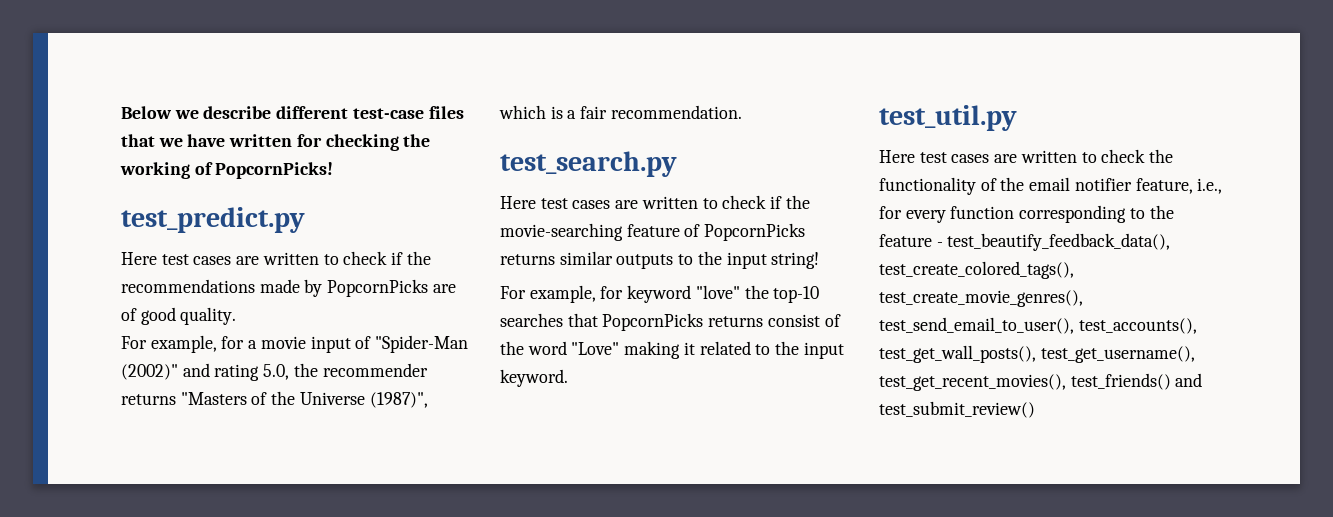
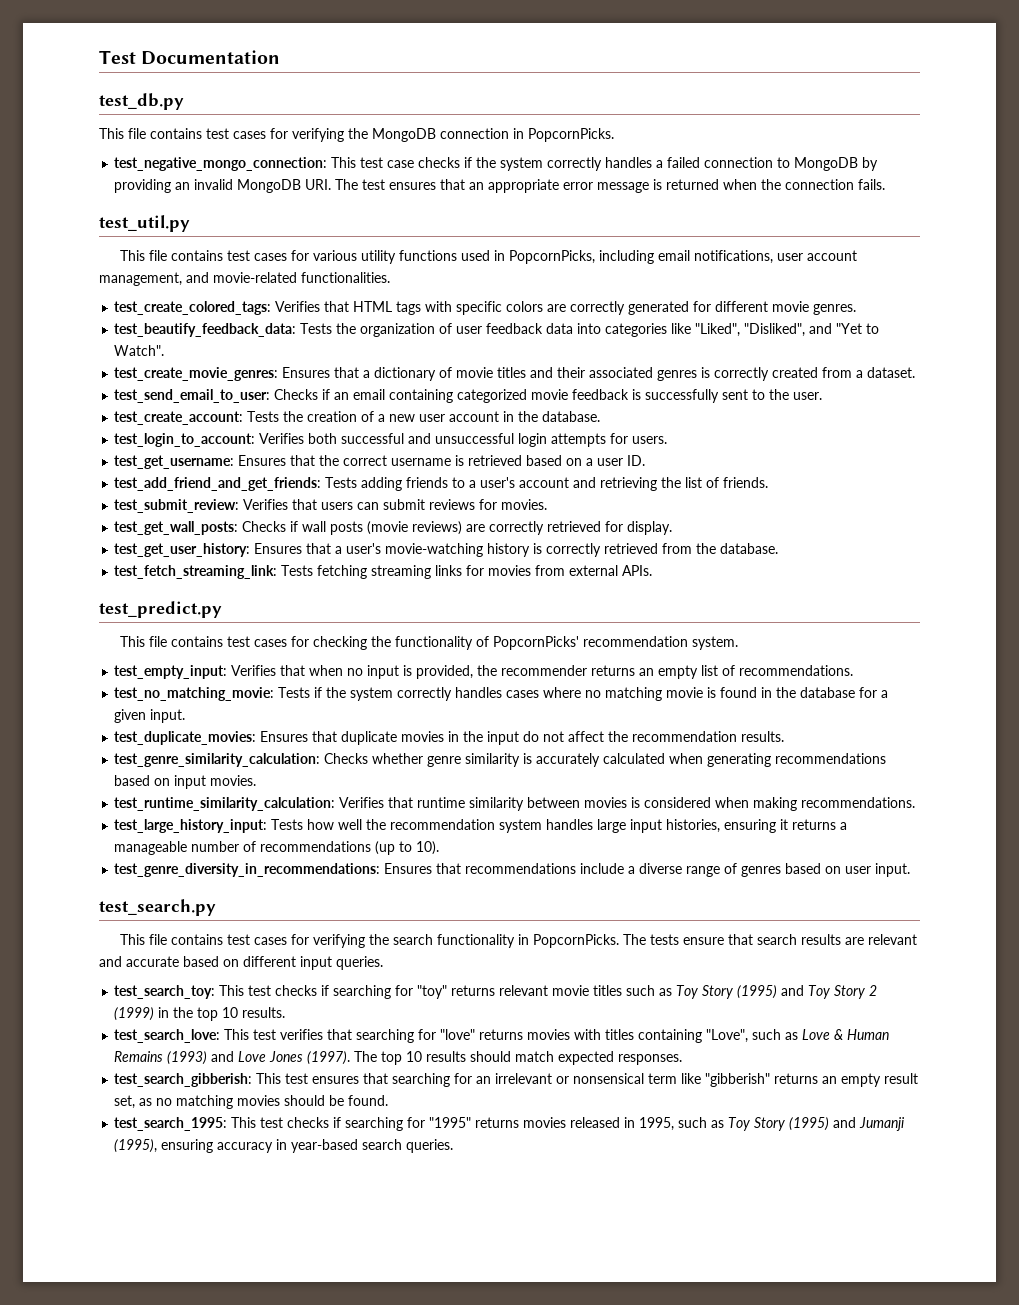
[121,106,464,119] [121,134,431,151] [120,162,334,179] [121,207,305,233] [121,251,431,265] [121,279,456,297] [121,307,237,325] [121,335,469,353] [121,363,428,381] [121,391,428,408] [499,105,742,119] [500,151,677,177] [500,195,810,209] [500,223,806,241] [500,251,820,269] [500,285,820,303] [500,313,841,331] [500,341,844,359] [500,369,568,387] [879,105,1017,131] [879,149,1174,163] [879,177,1223,195] [879,205,1174,223] [879,233,1171,251] [879,261,1074,279] [879,290,1083,307] [879,317,1197,334] [879,345,1195,363] [879,373,1203,391] [879,401,1035,418] Below we describe different test-case files that we have written for checking the working of PopcornPicks! // test_predict.py // Here test cases are written to check if the recommendations made by PopcornPicks are of good quality. // For example, for a movie input of "Spider-Man (2002)" and rating 5.0, the recommender returns "Masters of the Universe (1987)", which is a fair recommendation. // test_search.py // Here test cases are written to check if the movie-searching feature of PopcornPicks returns similar outputs to the input string! // For example, for keyword "love" the top-10 searches that PopcornPicks returns consist of the word "Love" making it related to the input keyword. // test_util.py // Here test cases are written to check the functionality of the email notifier feature, i.e., for every function corresponding to the feature - test_beautify_feedback_data(), test_create_colored_tags(), test_create_movie_genres(), test_send_email_to_user(), test_accounts(), test_get_wall_posts(), test_get_username(), test_get_recent_movies(), test_friends() and test_submit_review() -> [99,50,281,65] [99,93,184,110] [99,128,614,142] [114,157,879,171] [114,179,886,193] [99,215,190,232] [119,250,857,264] [99,272,390,286] [114,301,857,315] [114,323,880,337] [114,345,165,356] [114,367,916,381] [114,389,823,403] [114,411,601,425] [114,433,668,447] [114,455,646,469] [114,477,769,491] [114,499,548,513] [114,521,673,535] [114,543,779,557] [114,565,653,579] [99,601,222,618] [119,636,738,650] [114,665,854,679] [114,687,889,701] [114,709,186,723] [114,731,785,745] [114,753,887,767] [114,775,257,789] [114,797,916,811] [114,819,848,833] [114,841,440,855] [114,863,911,877] [99,899,216,916] [119,934,917,948] [99,956,383,970] [114,985,878,999] [114,1007,286,1021] [114,1029,890,1043] [114,1051,683,1065] [114,1073,919,1087] [114,1095,389,1109] [114,1117,906,1131] [114,1139,454,1153] Test Documentation // test_db.py // This file contains test cases for verifying the MongoDB connection in PopcornPicks. // test_negative_mongo_connection: This test case checks if the system correctly handles a failed connection to MongoDB by providing an invalid MongoDB URI. The test ensures that an appropriate error message is returned when the connection fails. // test_util.py // This file contains test cases for various utility functions used in PopcornPicks, including email notifications, user account management, and movie-related functionalities. // test_create_colored_tags: Verifies that HTML tags with specific colors are correctly generated for different movie genres. // test_beautify_feedback_data: Tests the organization of user feedback data into categories like "Liked", "Disliked", and "Yet to Watch". // test_create_movie_genres: Ensures that a dictionary of movie titles and their associated genres is correctly created from a dataset. // test_send_email_to_user: Checks if an email containing categorized movie feedback is successfully sent to the user. // test_create_account: Tests the creation of a new user account in the database. // test_login_to_account: Verifies both successful and unsuccessful login attempts for users. // test_get_username: Ensures that the correct username is retrieved based on a user ID. // test_add_friend_and_get_friends: Tests adding friends to a user's account and retrieving the list of friends. // test_submit_review: Verifies that users can submit reviews for movies. // test_get_wall_posts: Checks if wall posts (movie reviews) are correctly retrieved for display. // test_get_user_history: Ensures that a user's movie-watching history is correctly retrieved from the database. // test_fetch_streaming_link: Tests fetching streaming links for movies from external APIs. // test_predict.py // This file contains test cases for checking the functionality of PopcornPicks' recommendation system. // test_empty_input: Verifies that when no input is provided, the recommender returns an empty list of recommendations. // test_no_matching_movie: Tests if the system correctly handles cases where no matching movie is found in the database for a given input. // test_duplicate_movies: Ensures that duplicate movies in the input do not affect the recommendation results. // test_genre_similarity_calculation: Checks whether genre similarity is accurately calculated when generating recommendations based on input movies. // test_runtime_similarity_calculation: Verifies that runtime similarity between movies is considered when making recommendations. // test_large_history_input: Tests how well the recommendation system handles large input histories, ensuring it returns a manageable number of recommendations (up to 10). // test_genre_diversity_in_recommendations: Ensures that recommendations include a diverse range of genres based on user input. // test_search.py // This file contains test cases for verifying the search functionality in PopcornPicks. The tests ensure that search results are relevant and accurate based on different input queries. // test_search_toy: This test checks if searching for "toy" returns relevant movie titles such as Toy Story (1995) and Toy Story 2 (1999) in the top 10 results. // test_search_love: This test verifies that searching for "love" returns movies with titles containing "Love", such as Love & Human Remains (1993) and Love Jones (1997). The top 10 results should match expected responses. // test_search_gibberish: This test ensures that searching for an irrelevant or nonsensical term like "gibberish" returns an empty result set, as no matching movies should be found. // test_search_1995: This test checks if searching for "1995" returns movies released in 1995, such as Toy Story (1995) and Jumanji (1995), ensuring accuracy in year-based search queries.

